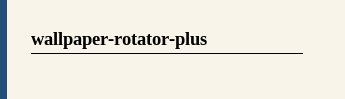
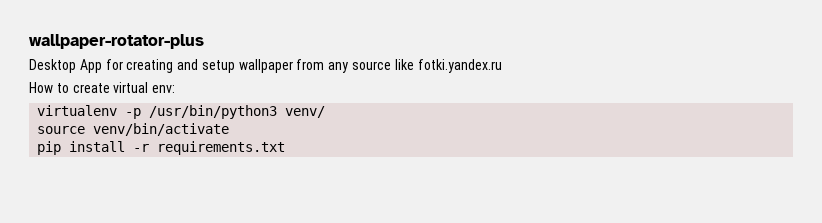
(207, 40) none -> [29,59,502,73] [29,82,176,93] [37,105,326,119] [37,123,230,136] [37,141,286,155] // Desktop App for creating and setup wallpaper from any source like fotki.yandex.ru // How to create virtual env: // virtualenv -p /usr/bin/python3 venv/ // source venv/bin/activate // pip install -r requirements.txt

